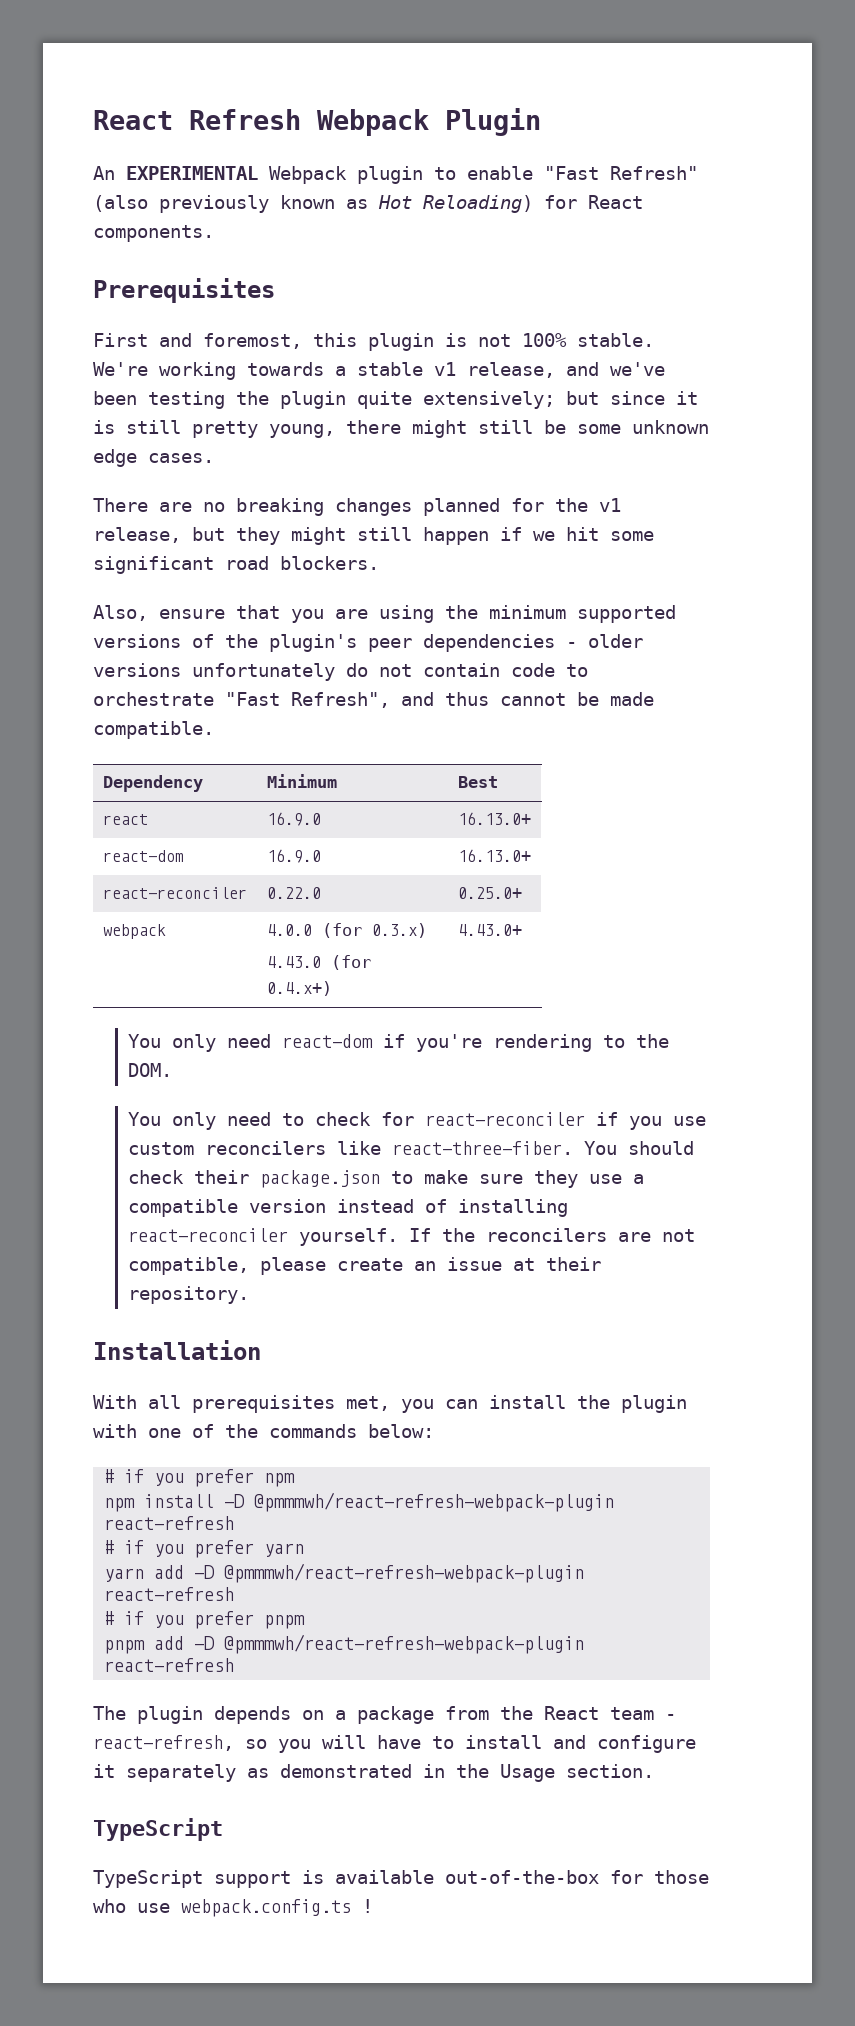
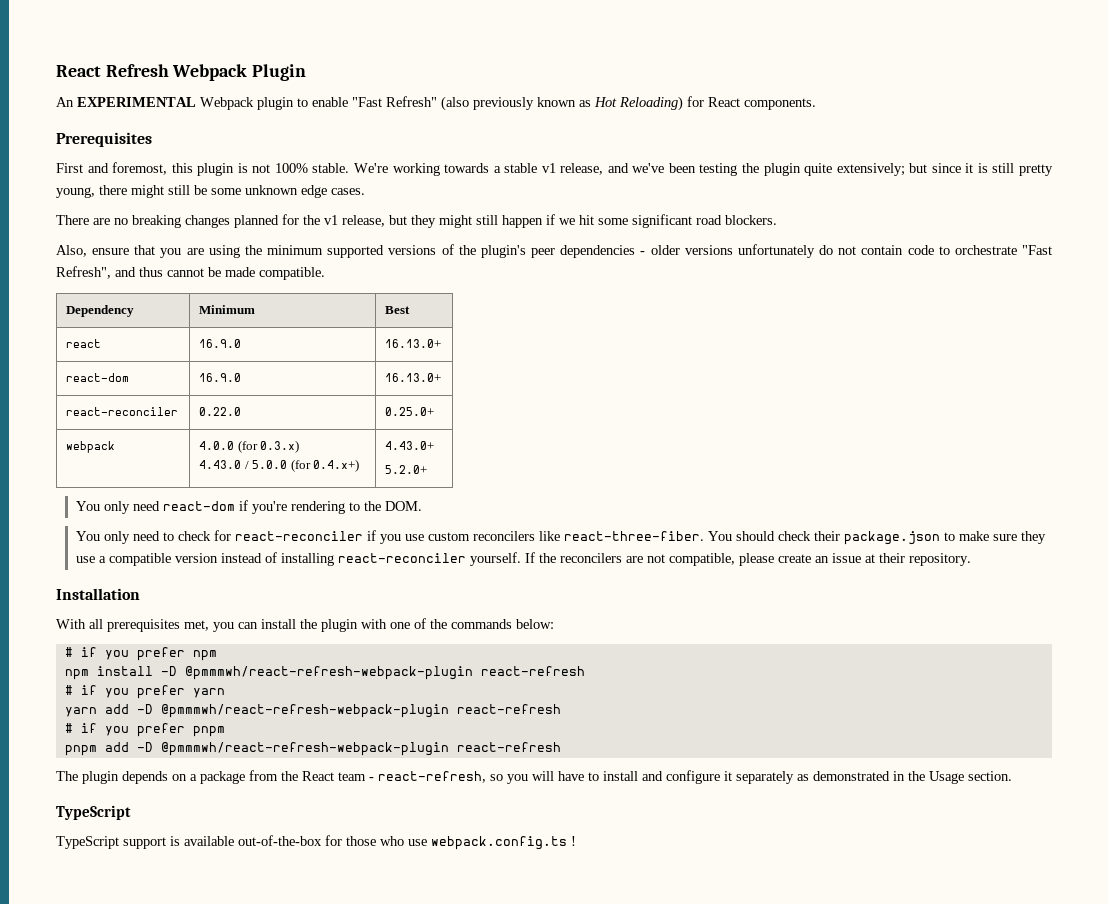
(321, 962) none -> [244,460,288,469] / 5.0.0
(522, 930) none -> [385,465,428,474] // 5.2.0+

